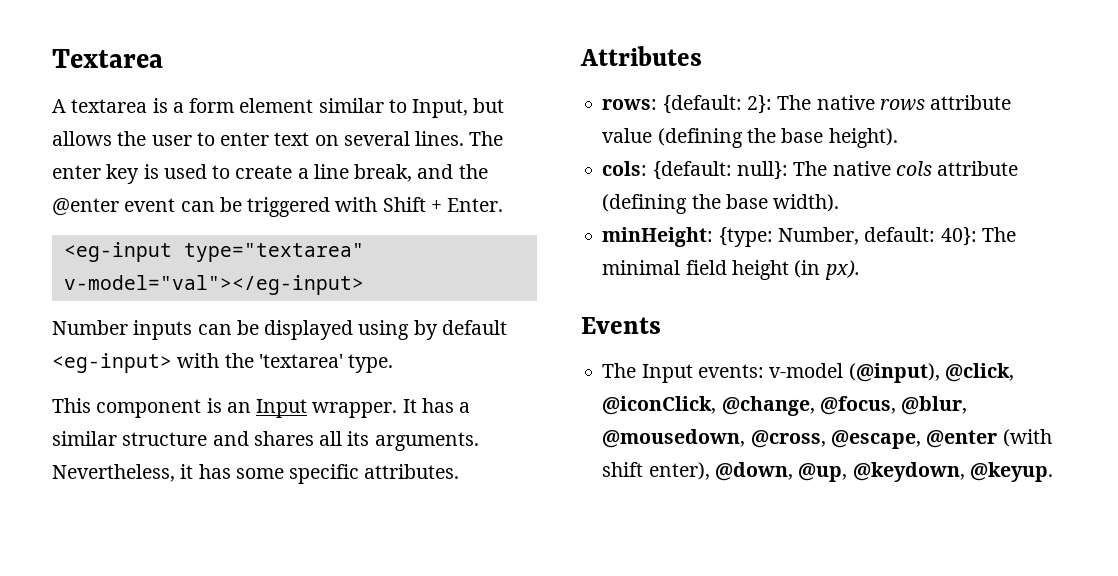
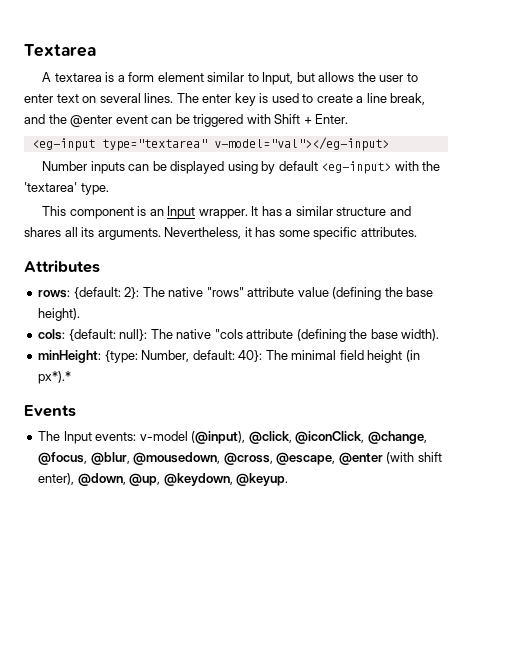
[879,99,925,111] rows -> [206,287,244,297] "rows"
[895,161,932,176] cols -> [214,329,243,339] "cols
[824,260,860,280] px). -> [38,371,72,384] px*).*

